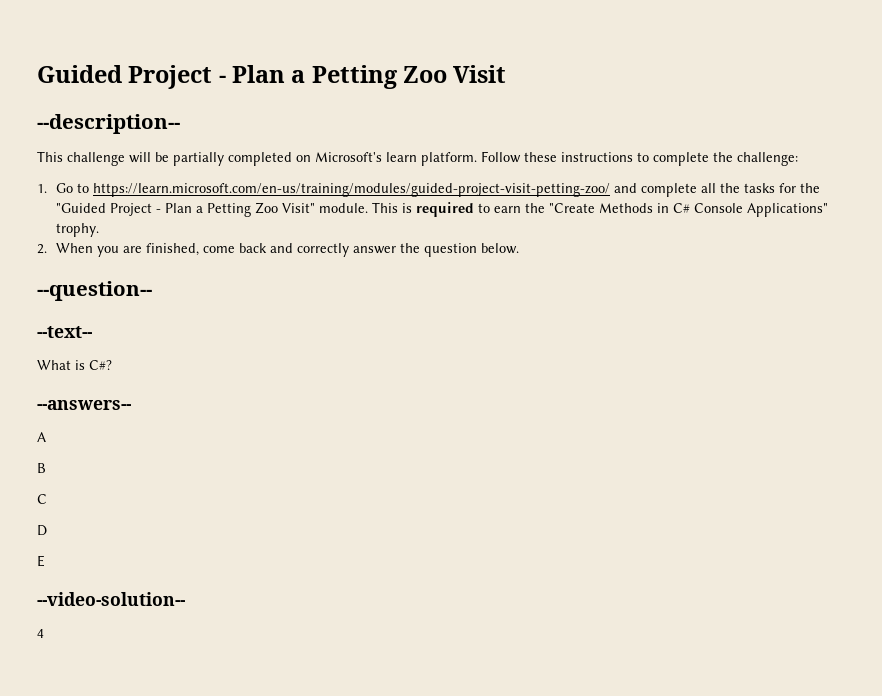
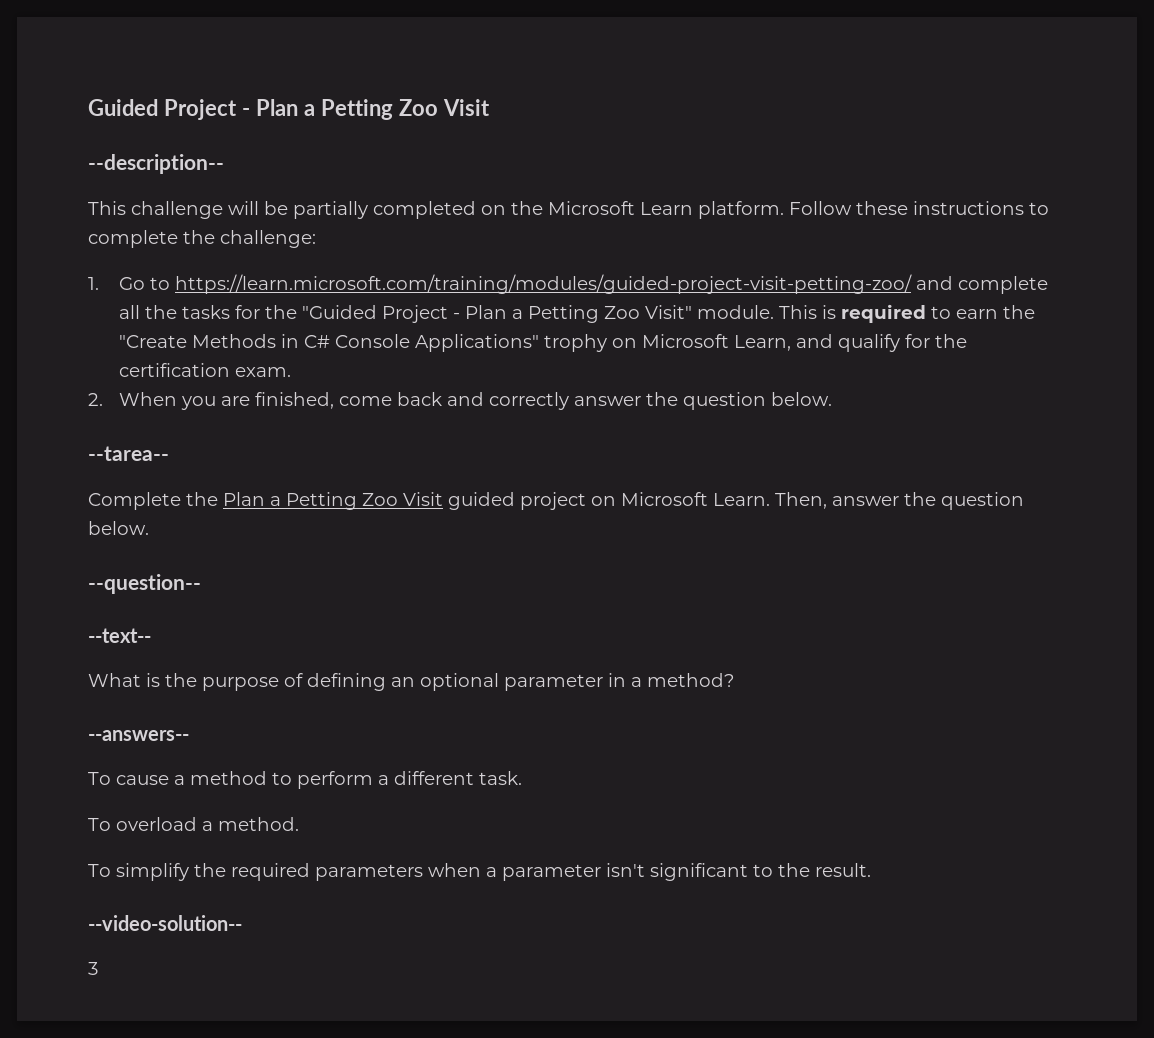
[315,152,417,162] Microsoft's learn -> [511,201,693,215] the Microsoft Learn
[92,183,610,197] https://learn.microsoft.com/en-us/training/modules/guided-project-visit-petting-zoo/ -> [174,274,912,294] https://learn.microsoft.com/training/modules/guided-project-visit-petting-zoo/
[55,223,99,237] trophy. -> [543,334,967,352] [118,363,291,377] trophy on Microsoft Learn, and qualify for the certification exam.
[37,281,152,301] [37,326,92,338] [37,360,112,370] [37,400,131,410] [37,432,46,442] [37,463,46,473] [37,494,47,504] [37,525,47,536] [37,555,45,567] --question-- // --text-- // What is C#? // --answers-- // A // B // C // D // E -> [88,446,169,461] [88,492,1024,510] [88,521,149,535] [88,574,201,594] [88,628,151,643] [88,673,734,691] [88,730,189,741] [88,771,522,789] [88,817,299,831] [88,863,871,881] --tarea-- // Complete the Plan a Petting Zoo Visit guided project on Microsoft Learn. Then, answer the question below. // --question-- // --text-- // What is the purpose of defining an optional parameter in a method? // --answers-- // To cause a method to perform a different task. // To overload a method. // To simplify the required parameters when a parameter isn't significant to the result.
[37,629,44,638] 4 -> [88,962,98,975] 3

